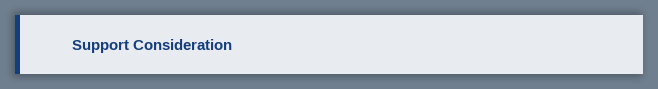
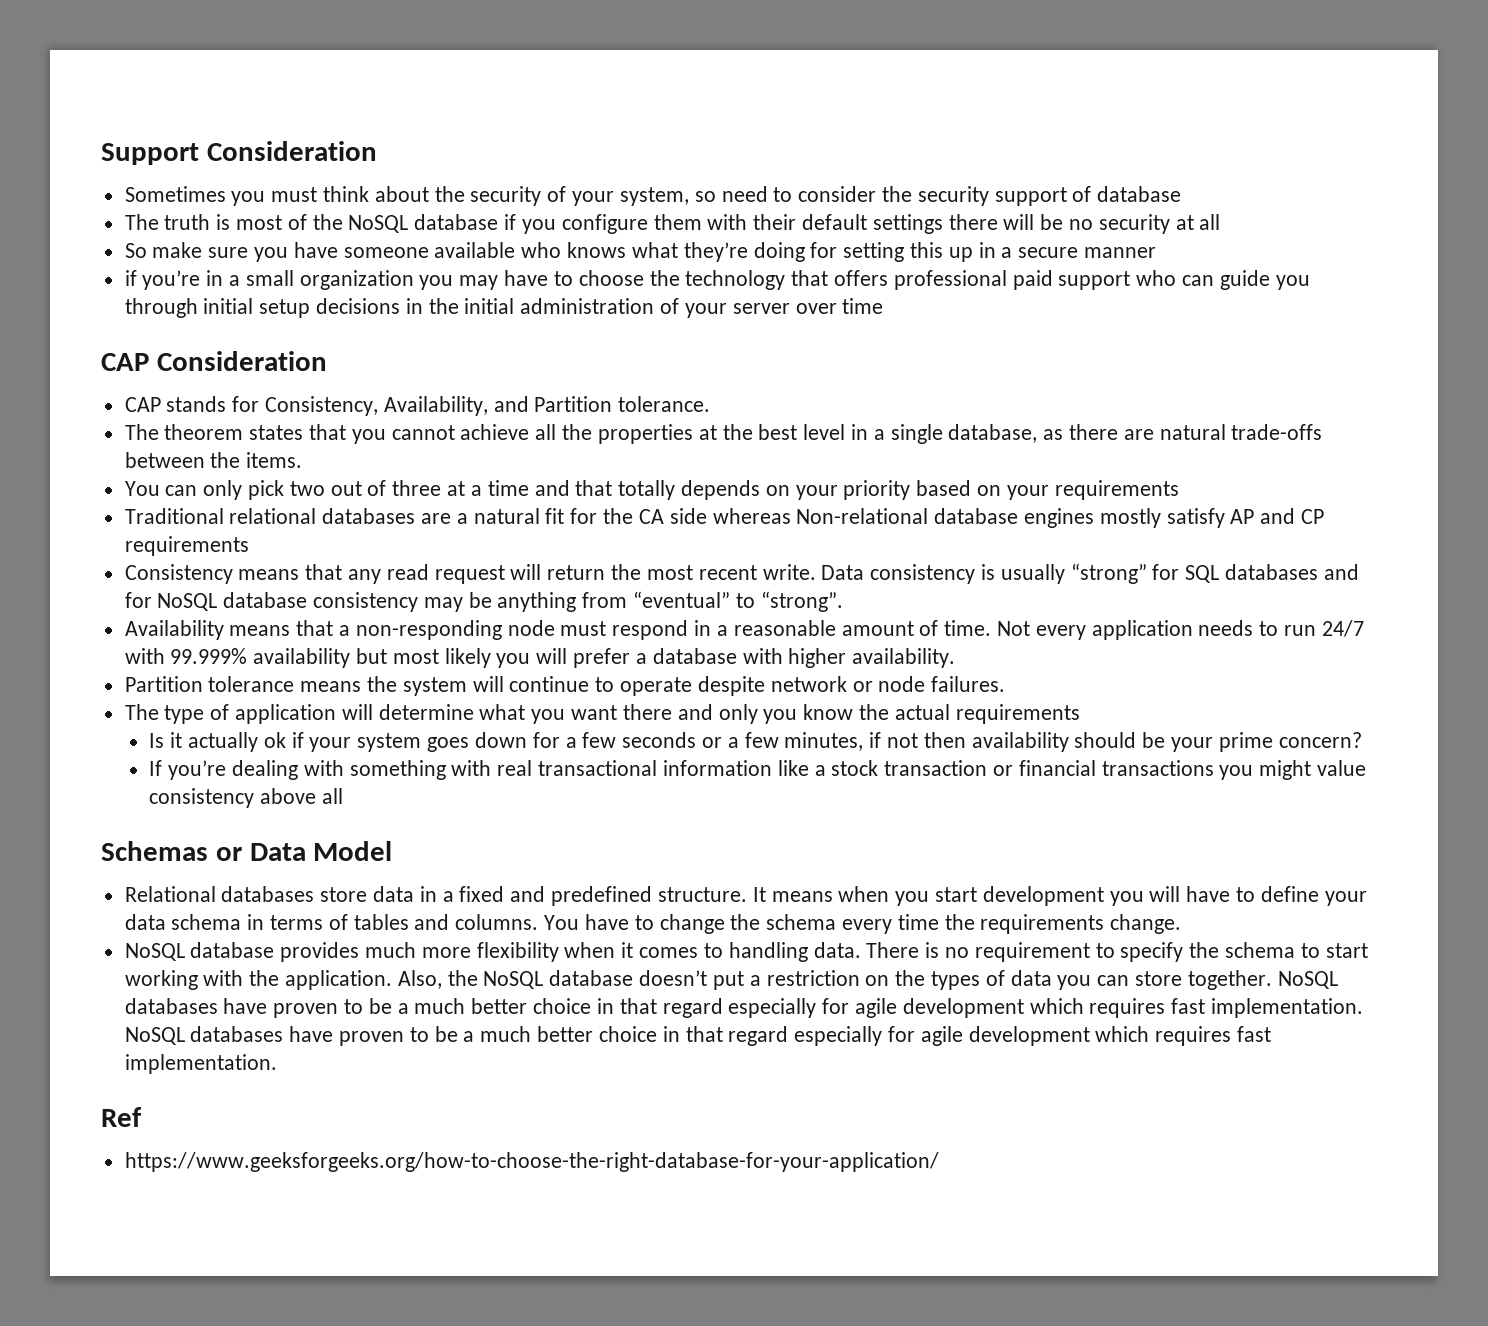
(233, 44) none -> [124,186,1182,206] [124,214,1221,234] [124,242,1156,262] [124,270,1310,290] [124,298,884,318] [101,351,327,371] [124,396,711,416] [124,424,1323,444] [124,452,303,468] [124,480,1179,500] [124,508,1324,528] [124,536,249,556] [124,563,1359,584] [124,591,843,612] [124,620,1364,640] [124,648,956,668] [124,676,1006,696] [124,704,1080,724] [149,732,1362,752] [149,760,1366,780] [149,788,344,808] [101,841,393,861] [124,886,1367,906] [124,914,1182,934] [124,942,1368,962] [124,970,1338,990] [124,998,1363,1018] [124,1026,1271,1046] [124,1054,277,1074] [101,1107,142,1127] [124,1152,939,1172] // Sometimes you must think about the security of your system, so need to consider the security support of database // The truth is most of the NoSQL database if you configure them with their default settings there will be no security at all // So make sure you have someone available who knows what they’re doing for setting this up in a secure manner // if you’re in a small organization you may have to choose the technology that offers professional paid support who can guide you through initial setup decisions in the initial administration of your server over time // CAP Consideration // CAP stands for Consistency, Availability, and Partition tolerance. // The theorem states that you cannot achieve all the properties at the best level in a single database, as there are natural trade-offs between the items. // You can only pick two out of three at a time and that totally depends on your priority based on your requirements // Traditional relational databases are a natural fit for the CA side whereas Non-relational database engines mostly satisfy AP and CP requirements // Consistency means that any read request will return the most recent write. Data consistency is usually “strong” for SQL databases and for NoSQL database consistency may be anything from “eventual” to “strong”. // Availability means that a non-responding node must respond in a reasonable amount of time. Not every application needs to run 24/7 with 99.999% availability but most likely you will prefer a database with higher availability. // Partition tolerance means the system will continue to operate despite network or node failures. // The type of application will determine what you want there and only you know the actual requirements // Is it actually ok if your system goes down for a few seconds or a few minutes, if not then availability should be your prime concern? // If you’re dealing with something with real transactional information like a stock transaction or financial transactions you might value consistency above all // Schemas or Data Model // Relational databases store data in a fixed and predefined structure. It means when you start development you will have to define your data schema in terms of tables and columns. You have to change the schema every time the requirements change. // NoSQL database provides much more flexibility when it comes to handling data. There is no requirement to specify the schema to start working with the application. Also, the NoSQL database doesn’t put a restriction on the types of data you can store together. NoSQL databases have proven to be a much better choice in that regard especially for agile development which requires fast implementation. NoSQL databases have proven to be a much better choice in that regard especially for agile development which requires fast implementation. // Ref // https://www.geeksforgeeks.org/how-to-choose-the-right-database-for-your-application/

